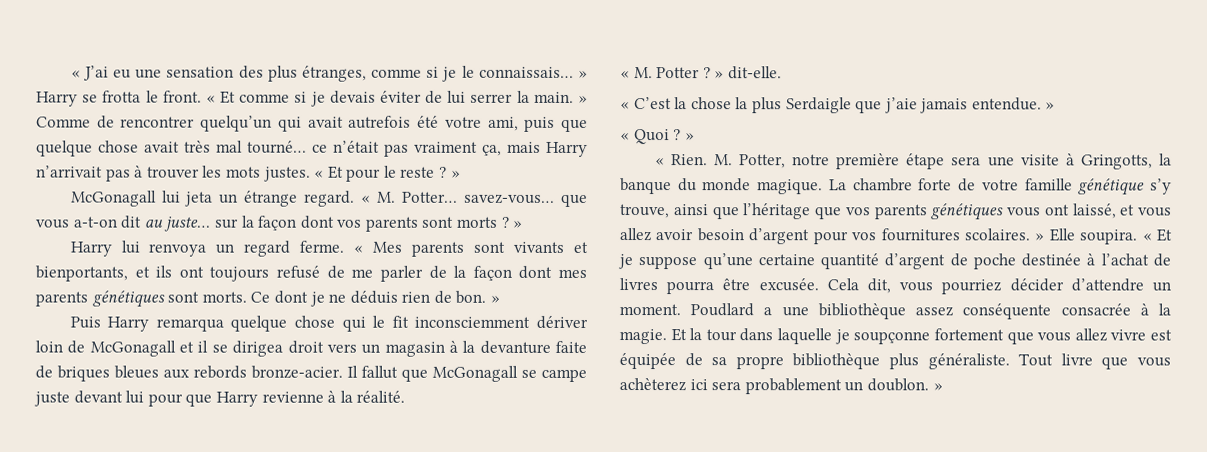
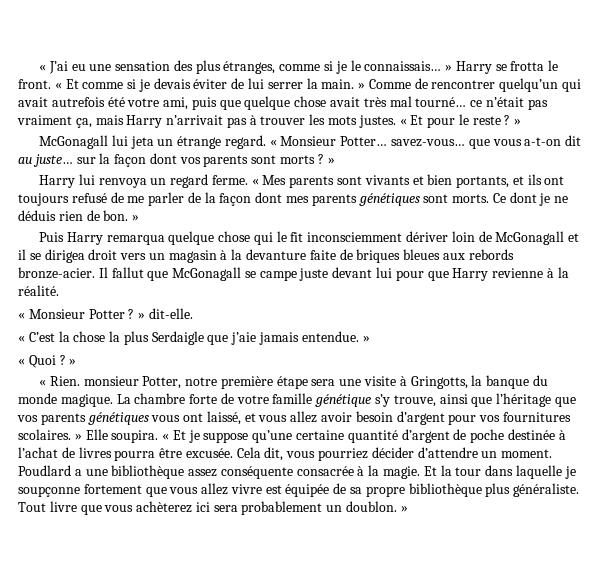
[377,191,397,203] M. -> [280,136,337,146] Monsieur
[35,265,128,282] bienportants, -> [427,174,510,188] bien portants,
[633,67,653,79] M. -> [28,309,85,319] Monsieur
[713,154,733,166] M. -> [83,376,139,386] monsieur

